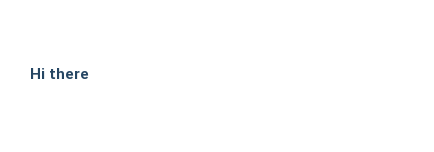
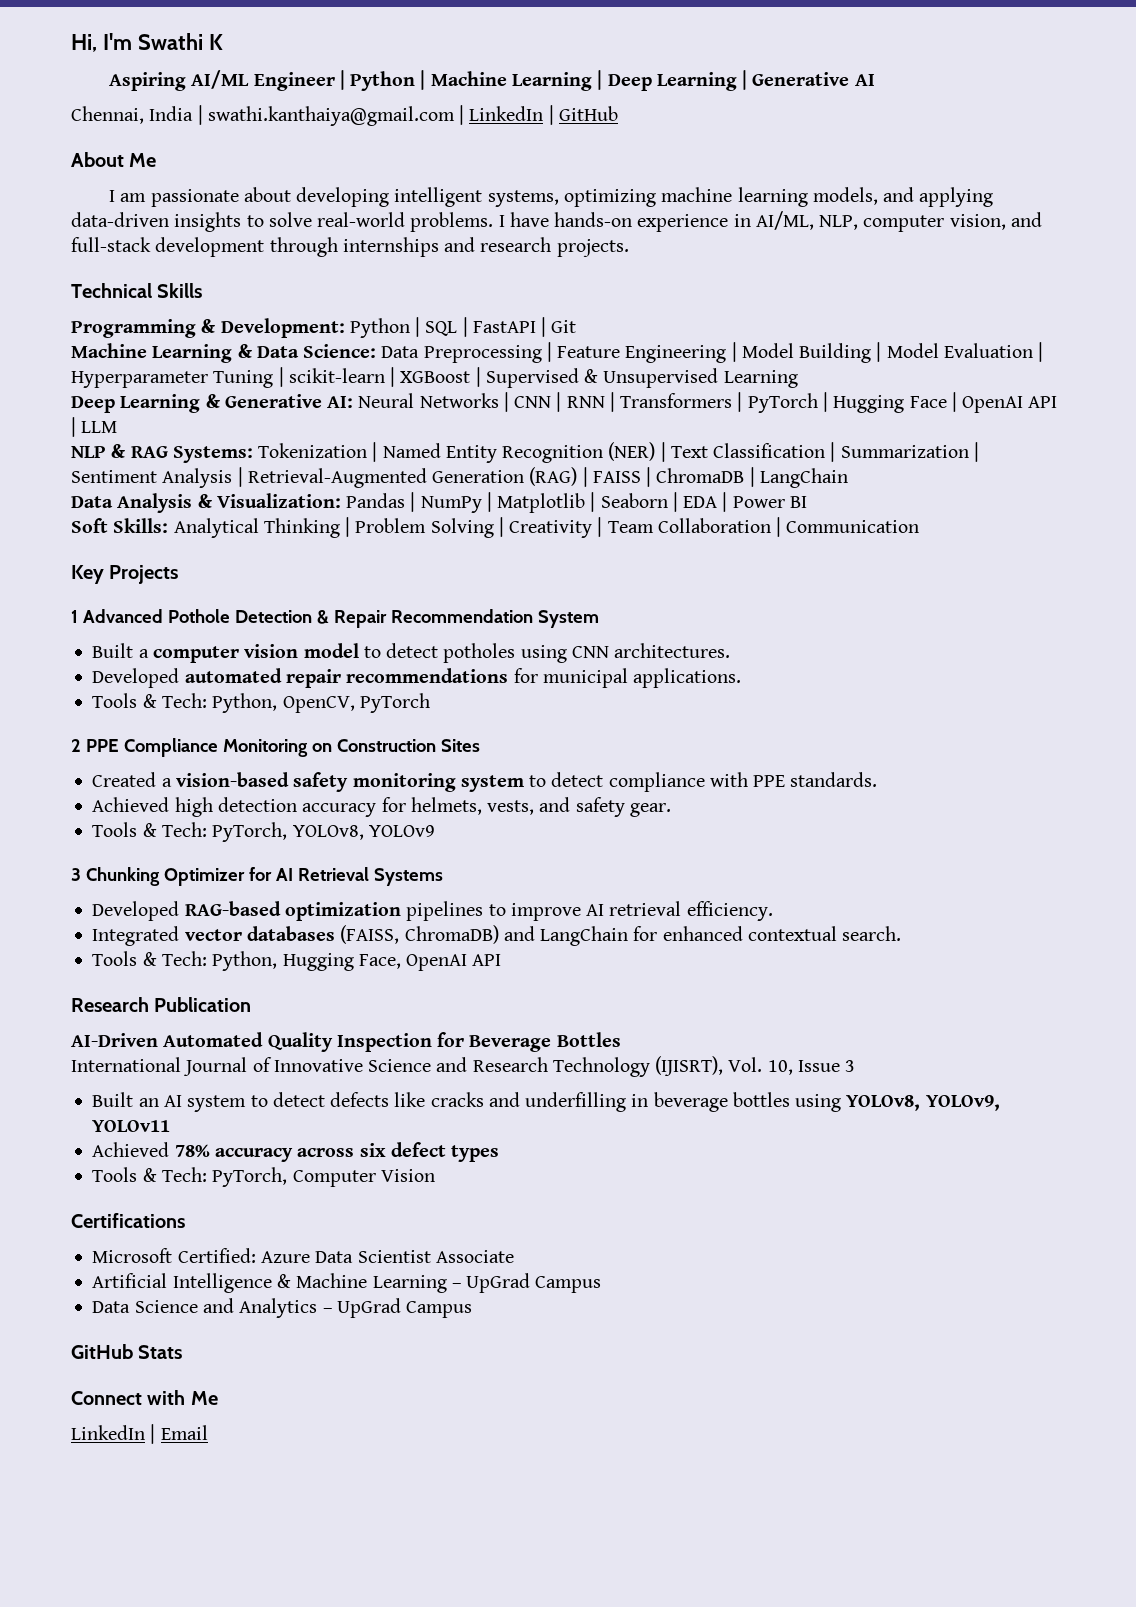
[30,68,90,79] Hi there -> [71,33,223,52] [109,70,875,91] [71,105,618,126] [71,152,157,167] [109,187,994,207] [71,211,1042,232] [71,237,629,257] [71,283,203,298] [71,317,577,338] [71,342,1044,363] [71,367,798,388] [71,392,1058,413] [71,417,118,437] [71,442,979,463] [71,467,848,488] [71,492,807,513] [71,517,920,538] [71,565,179,584] [71,609,599,628] [92,643,731,663] [92,668,742,688] [92,693,430,713] [71,738,480,757] [92,772,878,792] [92,797,671,817] [92,822,435,842] [71,867,443,886] [92,901,773,921] [92,925,902,946] [92,951,502,971] [71,997,252,1012] [71,1032,621,1052] [71,1056,856,1077] [92,1092,1000,1112] [92,1120,171,1132] [92,1142,500,1162] [92,1167,435,1187] [71,1213,185,1228] [92,1248,514,1263] [92,1273,602,1293] [92,1298,473,1318] [71,1344,183,1359] [71,1390,218,1405] [71,1424,208,1444] Hi, I'm Swathi K // Aspiring AI/ML Engineer | Python | Machine Learning | Deep Learning | Generative AI // Chennai, India | swathi.kanthaiya@gmail.com | LinkedIn | GitHub // About Me // I am passionate about developing intelligent systems, optimizing machine learning models, and applying data-driven insights to solve real-world problems. I have hands-on experience in AI/ML, NLP, computer vision, and full-stack development through internships and research projects. // Technical Skills // Programming & Development: Python | SQL | FastAPI | Git // Machine Learning & Data Science: Data Preprocessing | Feature Engineering | Model Building | Model Evaluation | Hyperparameter Tuning | scikit-learn | XGBoost | Supervised & Unsupervised Learning // Deep Learning & Generative AI: Neural Networks | CNN | RNN | Transformers | PyTorch | Hugging Face | OpenAI API | LLM // NLP & RAG Systems: Tokenization | Named Entity Recognition (NER) | Text Classification | Summarization | Sentiment Analysis | Retrieval-Augmented Generation (RAG) | FAISS | ChromaDB | LangChain // Data Analysis & Visualization: Pandas | NumPy | Matplotlib | Seaborn | EDA | Power BI // Soft Skills: Analytical Thinking | Problem Solving | Creativity | Team Collaboration | Communication // Key Projects // 1 Advanced Pothole Detection & Repair Recommendation System // Built a computer vision model to detect potholes using CNN architectures. // Developed automated repair recommendations for municipal applications. // Tools & Tech: Python, OpenCV, PyTorch // 2 PPE Compliance Monitoring on Construction Sites // Created a vision-based safety monitoring system to detect compliance with PPE standards. // Achieved high detection accuracy for helmets, vests, and safety gear. // Tools & Tech: PyTorch, YOLOv8, YOLOv9 // 3 Chunking Optimizer for AI Retrieval Systems // Developed RAG-based optimization pipelines to improve AI retrieval efficiency. // Integrated vector databases (FAISS, ChromaDB) and LangChain for enhanced contextual search. // Tools & Tech: Python, Hugging Face, OpenAI API // Research Publication // AI-Driven Automated Quality Inspection for Beverage Bottles // International Journal of Innovative Science and Research Technology (IJISRT), Vol. 10, Issue 3 // Built an AI system to detect defects like cracks and underfilling in beverage bottles using YOLOv8, YOLOv9, YOLOv11 // Achieved 78% accuracy across six defect types // Tools & Tech: PyTorch, Computer Vision // Certifications // Microsoft Certified: Azure Data Scientist Associate // Artificial Intelligence & Machine Learning – UpGrad Campus // Data Science and Analytics – UpGrad Campus // GitHub Stats // Connect with Me // LinkedIn | Email

